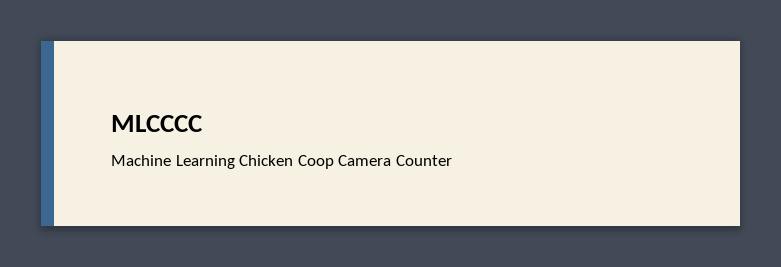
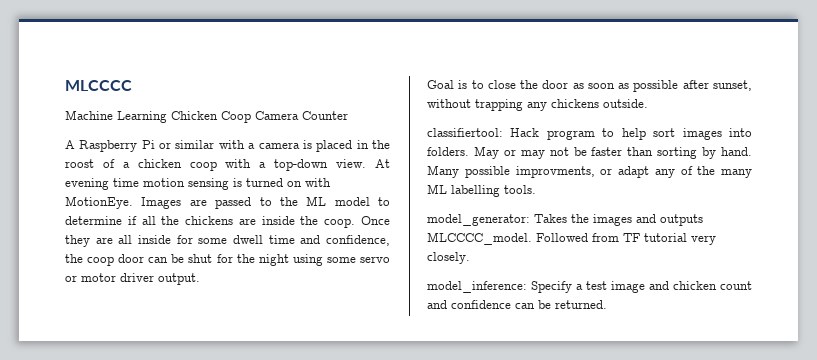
(452, 160) none -> [65,140,391,152] [65,159,390,171] [65,178,331,190] [65,196,390,209] [65,216,390,228] [65,235,390,247] [65,254,390,266] [65,273,200,285] [427,80,752,92] [427,99,648,111] [427,128,752,140] [427,146,752,159] [427,165,752,178] [427,184,536,197] [427,214,703,226] [427,232,716,245] [427,252,470,264] [427,281,752,293] [427,300,607,309] // A Raspberry Pi or similar with a camera is placed in the roost of a chicken coop with a top-down view. At evening time motion sensing is turned on with MotionEye. Images are passed to the ML model to determine if all the chickens are inside the coop. Once they are all inside for some dwell time and confidence, the coop door can be shut for the night using some servo or motor driver output. // Goal is to close the door as soon as possible after sunset, without trapping any chickens outside. // classifiertool: Hack program to help sort images into folders. May or may not be faster than sorting by hand. Many possible improvments, or adapt any of the many ML labelling tools. // model_generator: Takes the images and outputs MLCCCC_model. Followed from TF tutorial very closely. // model_inference: Specify a test image and chicken count and confidence can be returned.

